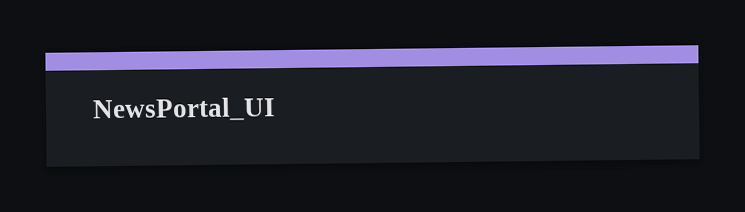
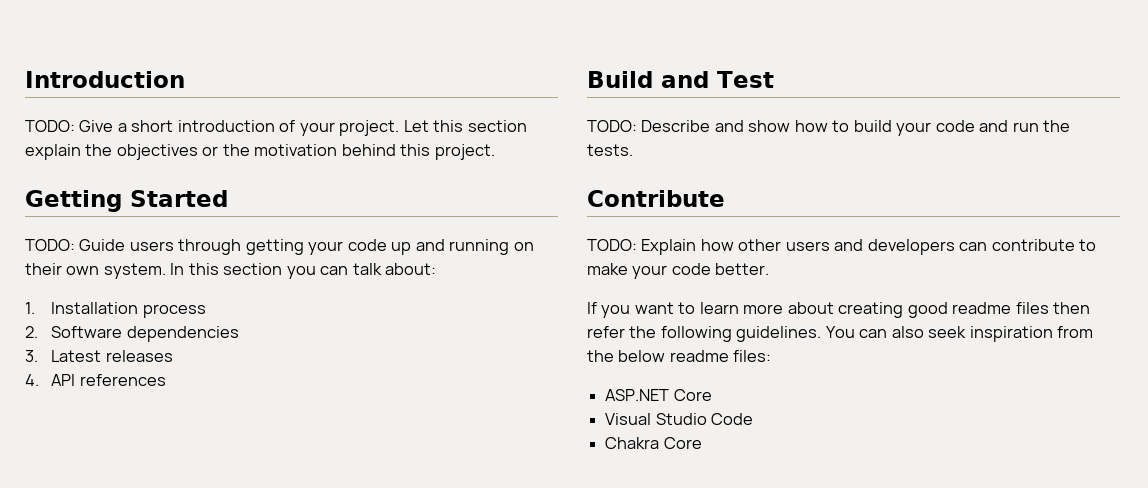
[92,97,276,123] NewsPortal_UI -> [25,71,185,88] [25,120,527,136] [25,144,495,160] [25,190,228,212] [25,239,534,255] [25,263,437,279] [25,302,206,318] [25,326,239,342] [25,350,173,362] [25,374,166,386] [587,71,774,88] [587,120,1071,136] [587,144,633,156] [587,190,725,207] [587,239,1097,255] [587,263,770,279] [587,302,1091,318] [587,326,1094,342] [587,350,772,362] [605,389,712,401] [605,413,754,425] [605,437,702,449] Introduction // TODO: Give a short introduction of your project. Let this section explain the objectives or the motivation behind this project. // Getting Started // TODO: Guide users through getting your code up and running on their own system. In this section you can talk about: // 1. Installation process // 2. Software dependencies // 3. Latest releases // 4. API references // Build and Test // TODO: Describe and show how to build your code and run the tests. // Contribute // TODO: Explain how other users and developers can contribute to make your code better. // If you want to learn more about creating good readme files then refer the following guidelines. You can also seek inspiration from the below readme files: // ASP.NET Core // Visual Studio Code // Chakra Core

